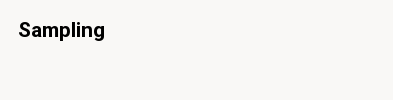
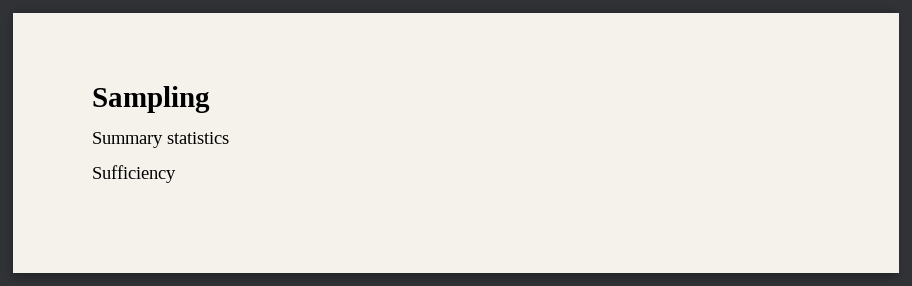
(105, 31) none -> [92,132,229,148] [92,165,176,183] // Summary statistics // Sufficiency

